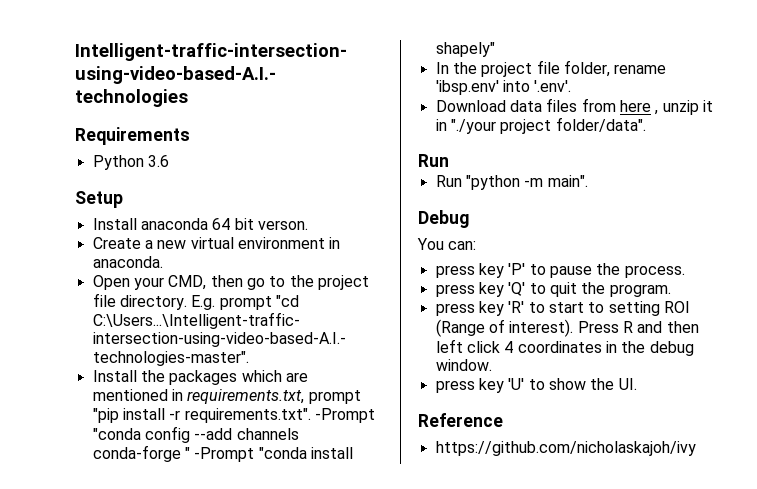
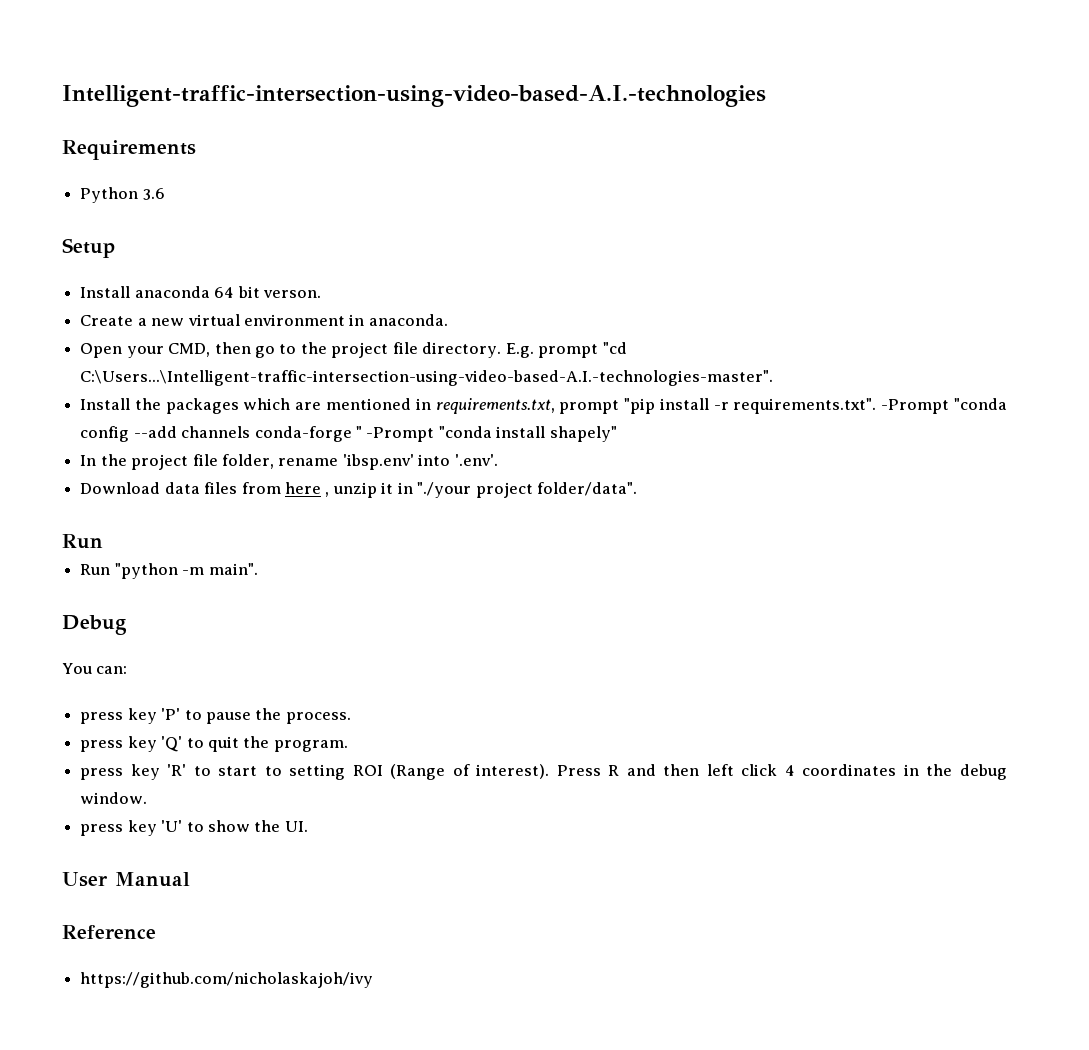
(637, 384) none -> [62,872,190,887] // User Manual

